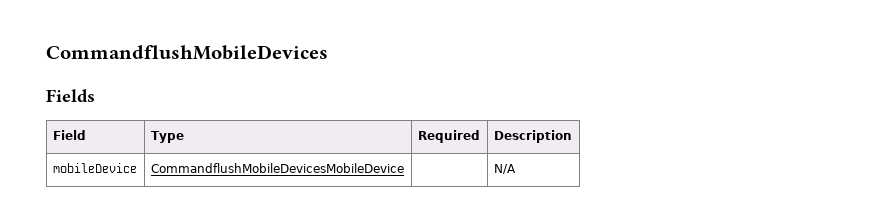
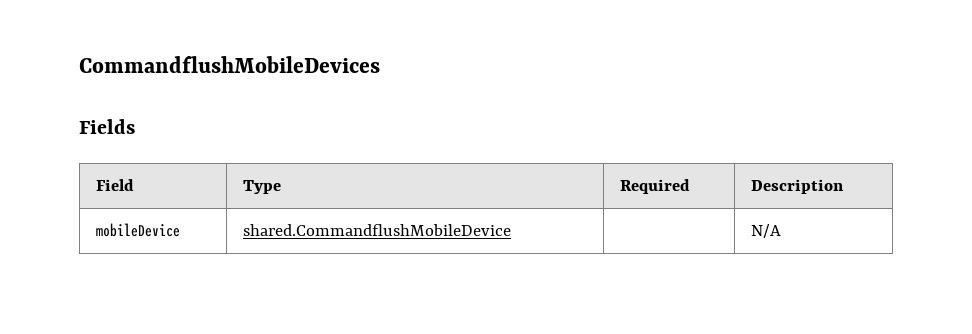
[150,163,404,173] CommandflushMobileDevicesMobileDevice -> [242,224,511,236] shared.CommandflushMobileDevice

